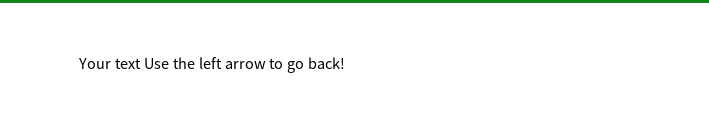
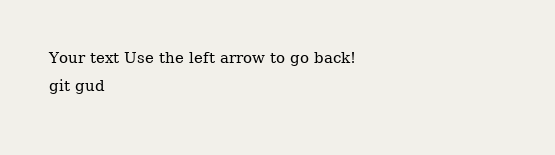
(346, 63) none -> [49,79,105,94] // git gud

